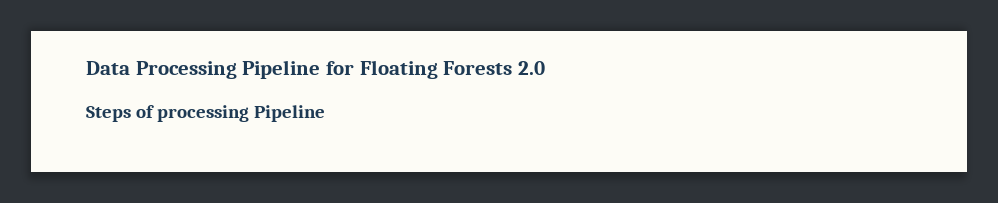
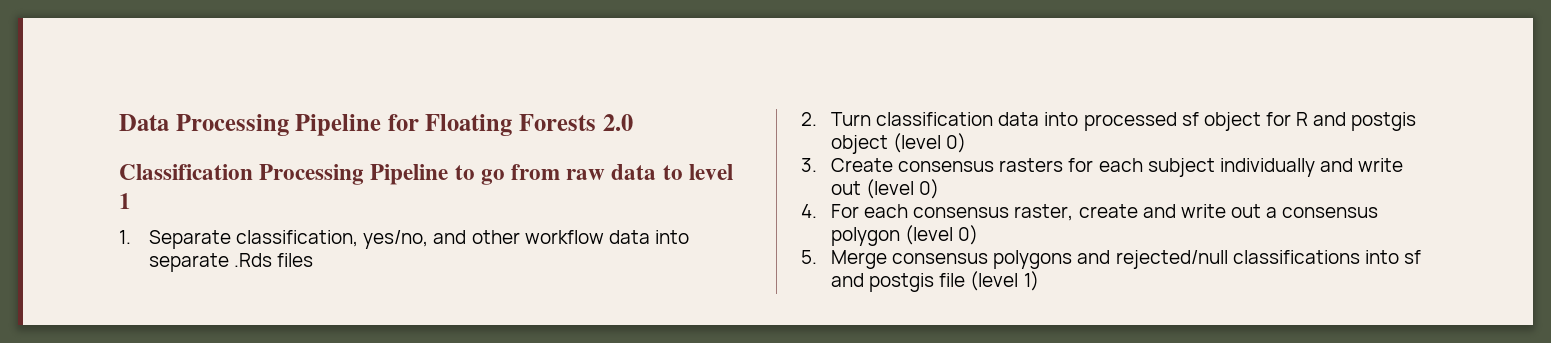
[86,105,325,122] Steps of processing Pipeline -> [119,164,733,185] [119,193,131,209] [119,230,689,249] [149,253,314,272] [801,112,1417,131] [831,133,967,154] [801,158,1404,177] [831,179,940,199] [801,204,1379,221] [831,225,979,246] [801,250,1421,269] [831,271,1039,292] Classification Processing Pipeline to go from raw data to level 1 // 1. Separate classification, yes/no, and other workflow data into separate .Rds files // 2. Turn classification data into processed sf object for R and postgis object (level 0) // 3. Create consensus rasters for each subject individually and write out (level 0) // 4. For each consensus raster, create and write out a consensus polygon (level 0) // 5. Merge consensus polygons and rejected/null classifications into sf and postgis file (level 1)

